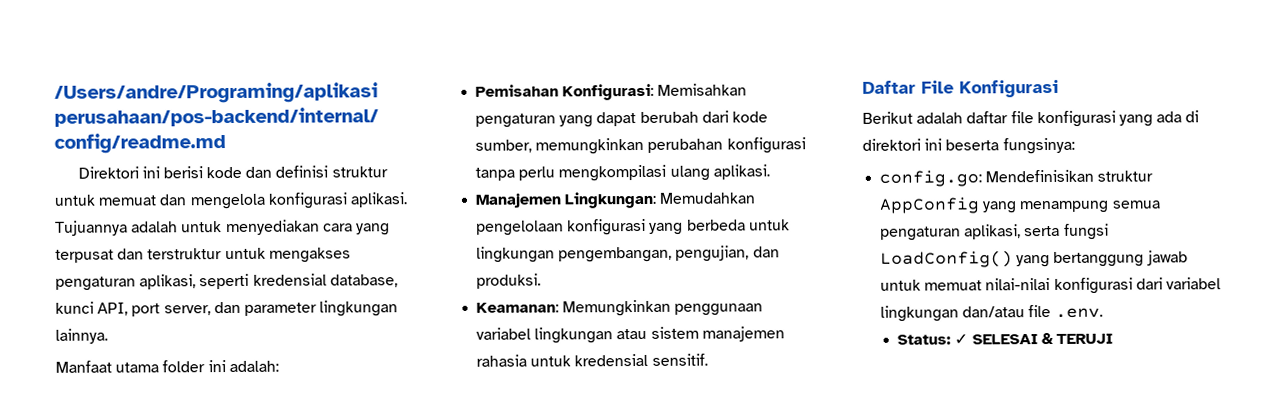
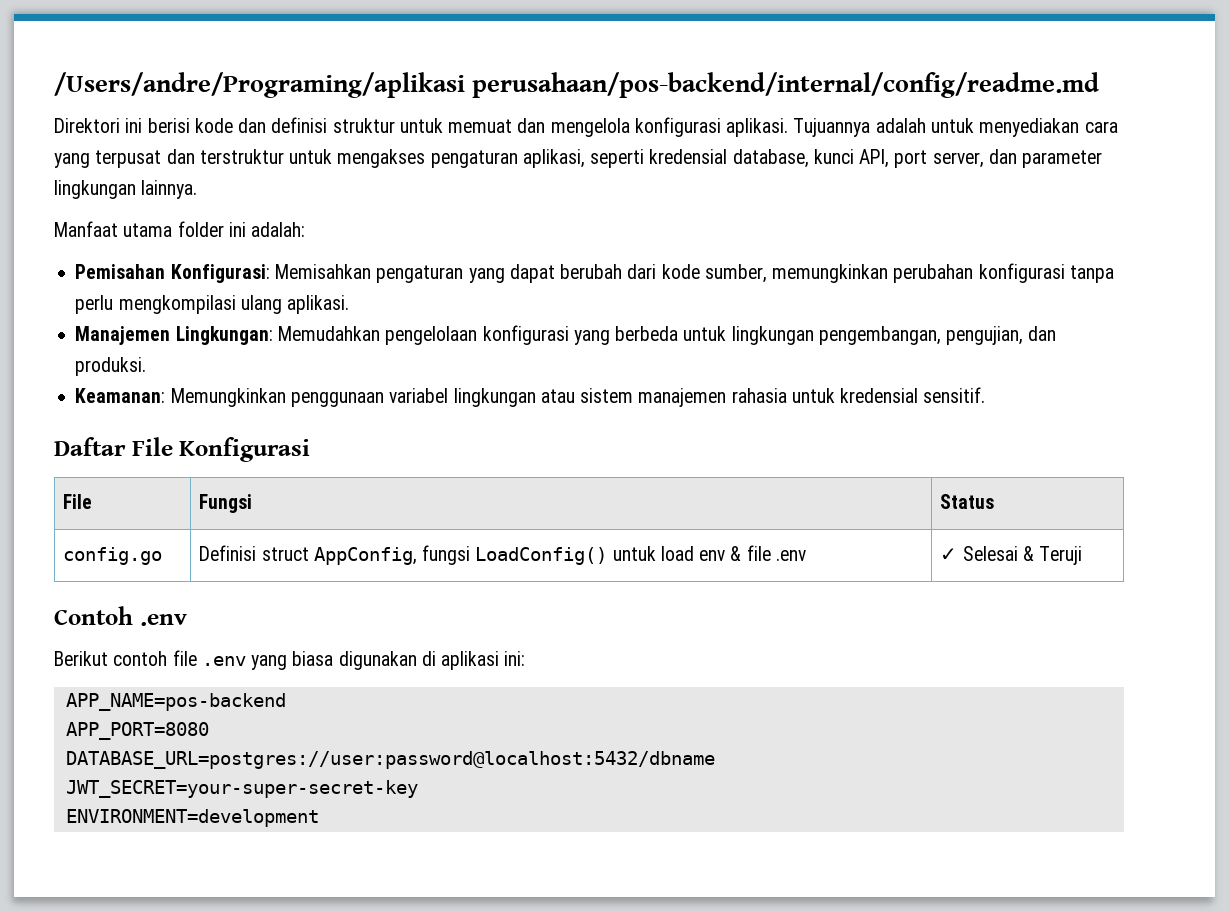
[862,110,1200,128] [862,137,1075,155] [879,169,1154,187] [879,197,1161,214] [880,223,1109,241] [880,250,1188,268] [880,277,1221,294] [880,304,1103,322] [897,332,1113,345] // Berikut adalah daftar file konfigurasi yang ada di direktori ini beserta fungsinya: // config.go: Mendefinisikan struktur AppConfig yang menampung semua pengaturan aplikasi, serta fungsi LoadConfig() yang bertanggung jawab untuk memuat nilai-nilai konfigurasi dari variabel lingkungan dan/atau file .env. // Status: ✓ SELESAI & TERUJI -> [63,494,93,509] [199,494,253,513] [940,494,995,509] [63,547,163,565] [199,545,807,565] [940,546,1083,565] [54,606,187,626] [54,650,526,670] [65,693,286,711] [65,722,209,740] [65,751,715,769] [65,780,418,798] [65,809,319,827] // File | Fungsi | Status // config.go | Definisi struct AppConfig, fungsi LoadConfig() untuk load env & file .env | ✓ Selesai & Teruji // Contoh .env // Berikut contoh file .env yang biasa digunakan di aplikasi ini: // APP_NAME=pos-backend // APP_PORT=8080 // DATABASE_URL=postgres://user:password@localhost:5432/dbname // JWT_SECRET=your-super-secret-key // ENVIRONMENT=development

